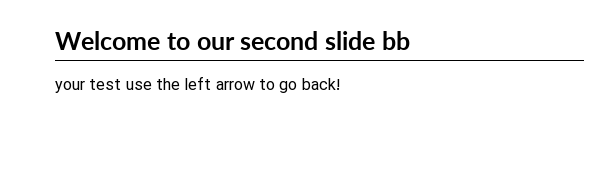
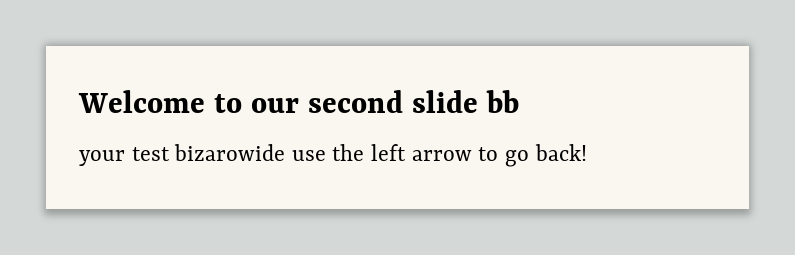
(122, 84) none -> [174,144,286,161] bizarowide

